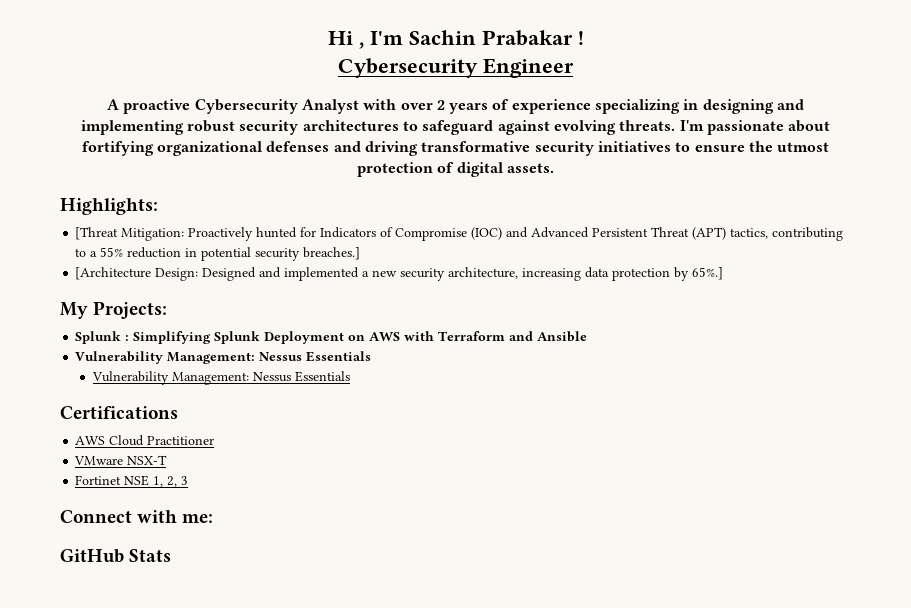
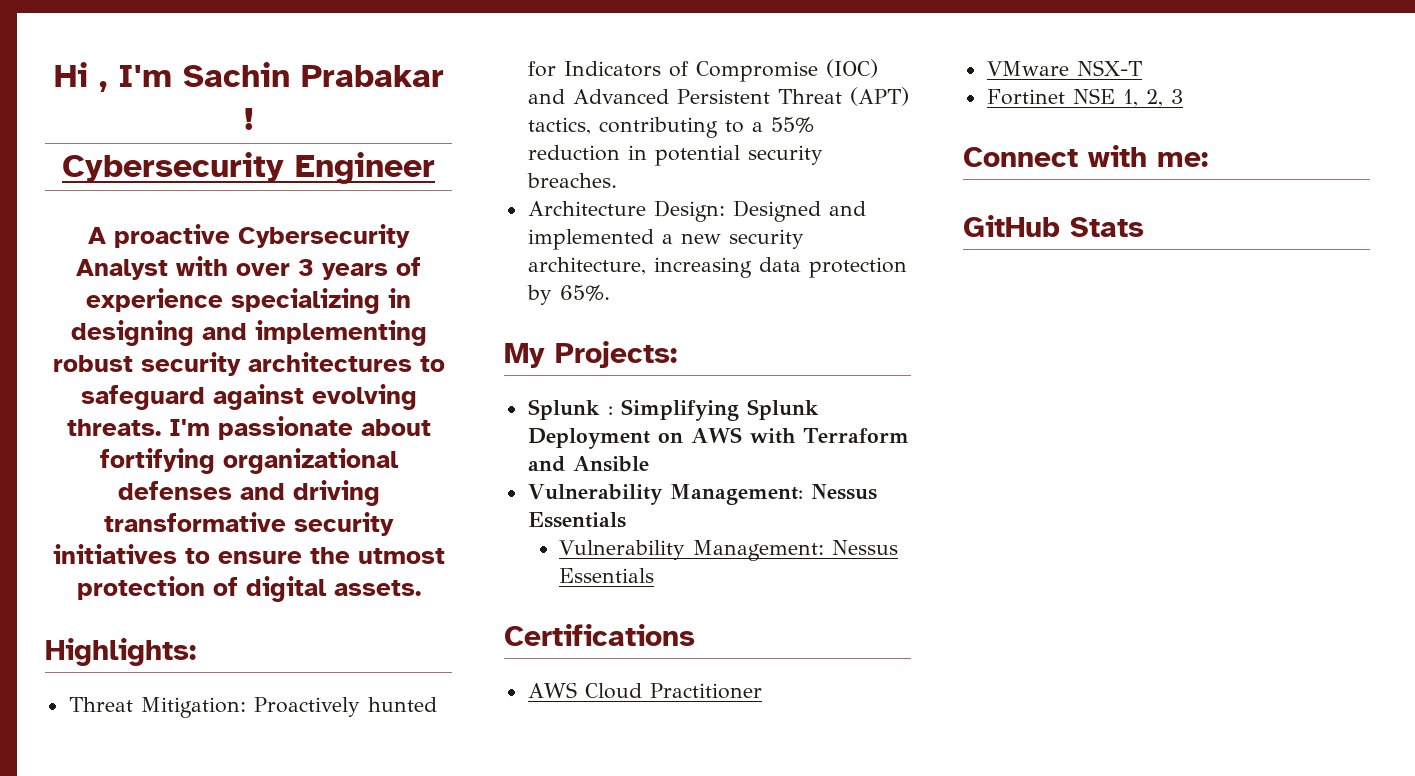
[436,100,445,110] 2 -> [298,259,314,276] 3
[75,227,119,240] [Threat -> [68,697,133,712] Threat
[303,247,361,260] [75,267,152,280] breaches.] // [Architecture -> [526,173,617,188] [527,201,646,216] breaches. // Architecture
[692,267,724,280] 65%.] -> [559,285,610,301] 65%.

